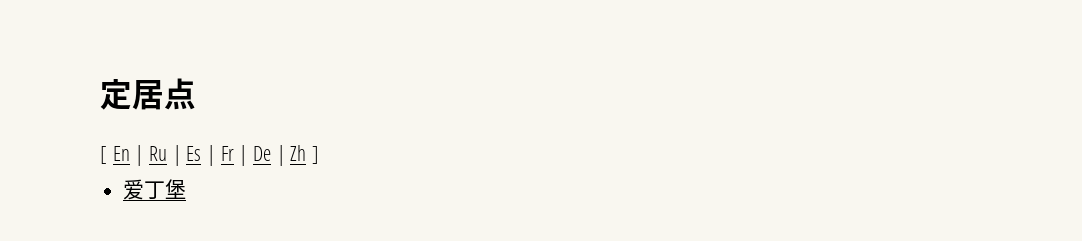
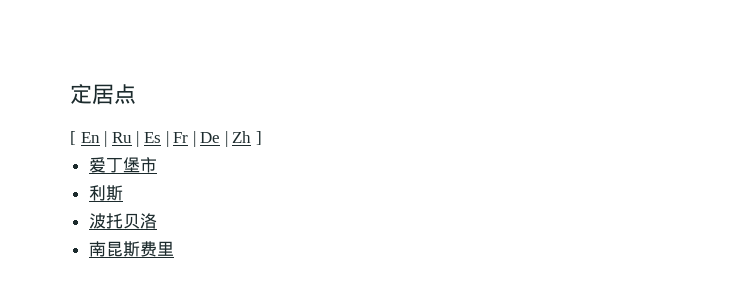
(187, 189) none -> [139,157,157,173] [88,185,123,201] [88,213,157,229] [88,241,174,257] 市 // 利斯 // 波托贝洛 // 南昆斯费里

